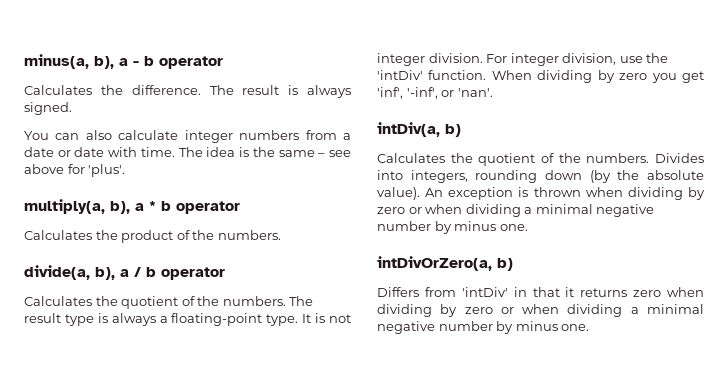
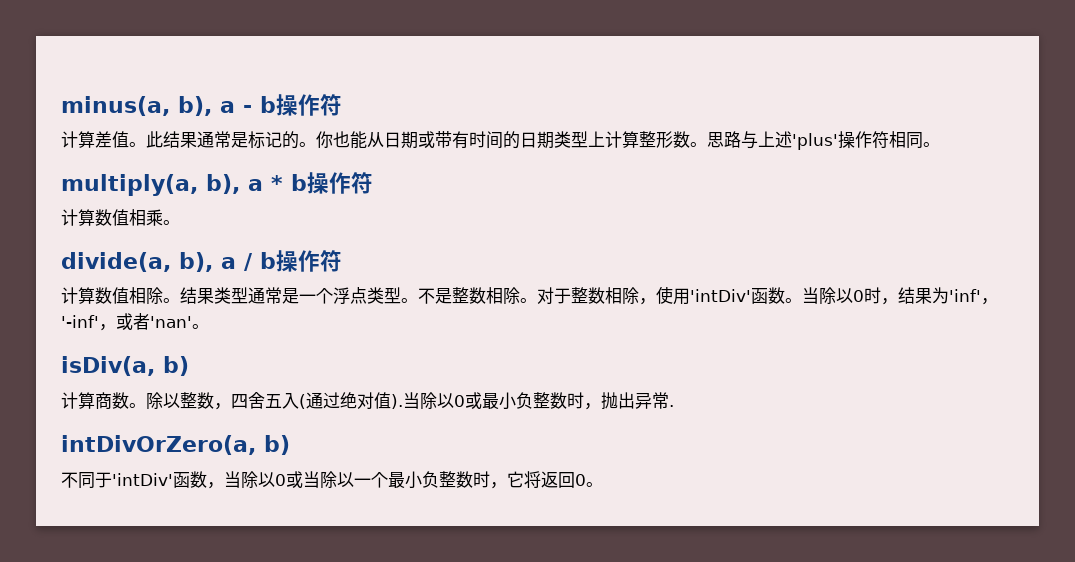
[159,56,223,69] [24,85,351,98] [24,102,72,115] [24,130,351,143] [24,147,351,157] [24,164,126,177] operator // Calculates the difference. The result is always signed. // You can also calculate integer numbers from a date or date with time. The idea is the same – see above for 'plus'. -> [276,94,342,116] [61,131,940,150] 操作符 // 计算差值。此结果通常是标记的。你也能从日期或带有时间的日期类型上计算整形数。思路与上述'plus'操作符相同。
[176,201,240,214] [24,230,281,243] operator // Calculates the product of the numbers. -> [307,172,373,194] [61,209,180,226] 操作符 // 计算数值相乘。
[161,267,225,280] [24,296,314,309] [24,313,352,326] [377,53,669,66] [377,70,704,83] [377,87,493,99] [377,122,461,137] [377,153,704,166] [377,170,704,183] [377,187,705,200] [377,204,655,217] [377,221,528,234] [377,256,513,271] [377,287,704,297] [377,304,704,317] [377,321,590,334] operator // Calculates the quotient of the numbers. The result type is always a floating-point type. It is not integer division. For integer division, use the 'intDiv' function. When dividing by zero you get 'inf', '-inf', or 'nan'. // intDiv(a, b) // Calculates the quotient of the numbers. Divides into integers, rounding down (by the absolute value). An exception is thrown when dividing by zero or when dividing a minimal negative number by minus one. // intDivOrZero(a, b) // Differs from 'intDiv' in that it returns zero when dividing by zero or when dividing a minimal negative number by minus one. -> [276,250,342,272] [61,286,998,305] [61,313,209,331] [61,356,189,376] [61,392,674,410] [61,435,290,455] [61,471,603,489] 操作符 // 计算数值相除。结果类型通常是一个浮点类型。不是整数相除。对于整数相除，使用'intDiv'函数。当除以0时，结果为'inf'，'-inf'，或者'nan'。 // isDiv(a, b) // 计算商数。除以整数，四舍五入(通过绝对值).当除以0或最小负整数时，抛出异常. // intDivOrZero(a, b) // 不同于'intDiv'函数，当除以0或当除以一个最小负整数时，它将返回0。

